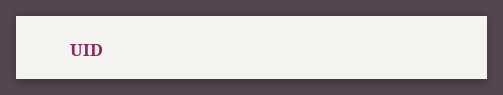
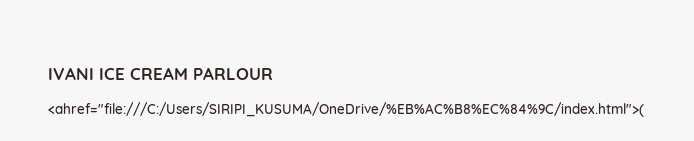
[70,44,103,56] UID -> [48,67,273,80] [48,102,644,117] IVANI ICE CREAM PARLOUR // <ahref="file:///C:/Users/SIRIPI_KUSUMA/OneDrive/%EB%AC%B8%EC%84%9C/index.html">(

